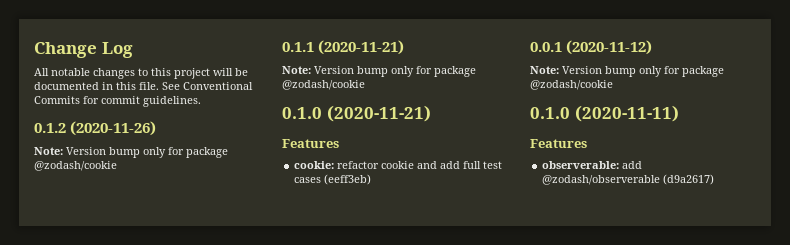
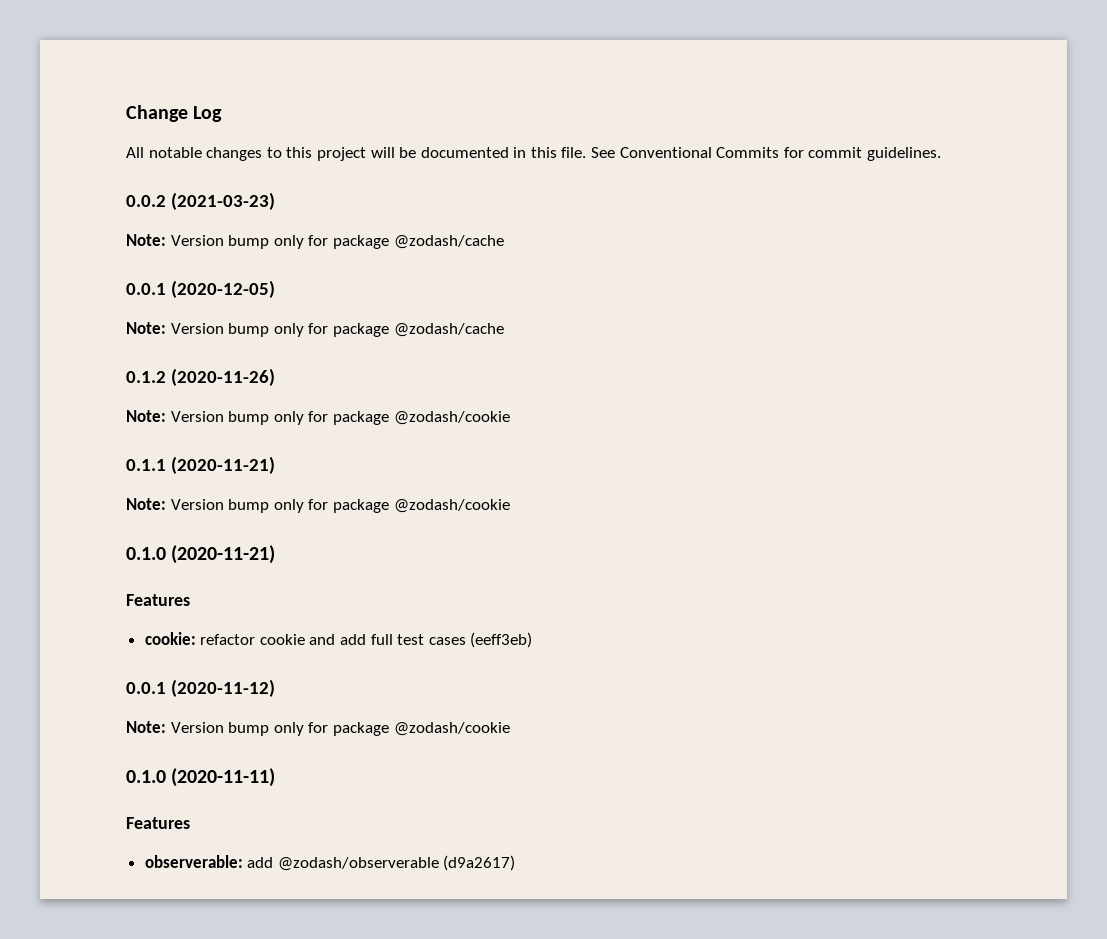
(201, 101) none -> [126,192,275,210] [126,234,504,249] [126,280,275,298] [126,322,504,337] // 0.0.2 (2021-03-23) // Note: Version bump only for package @zodash/cache // 0.0.1 (2020-12-05) // Note: Version bump only for package @zodash/cache

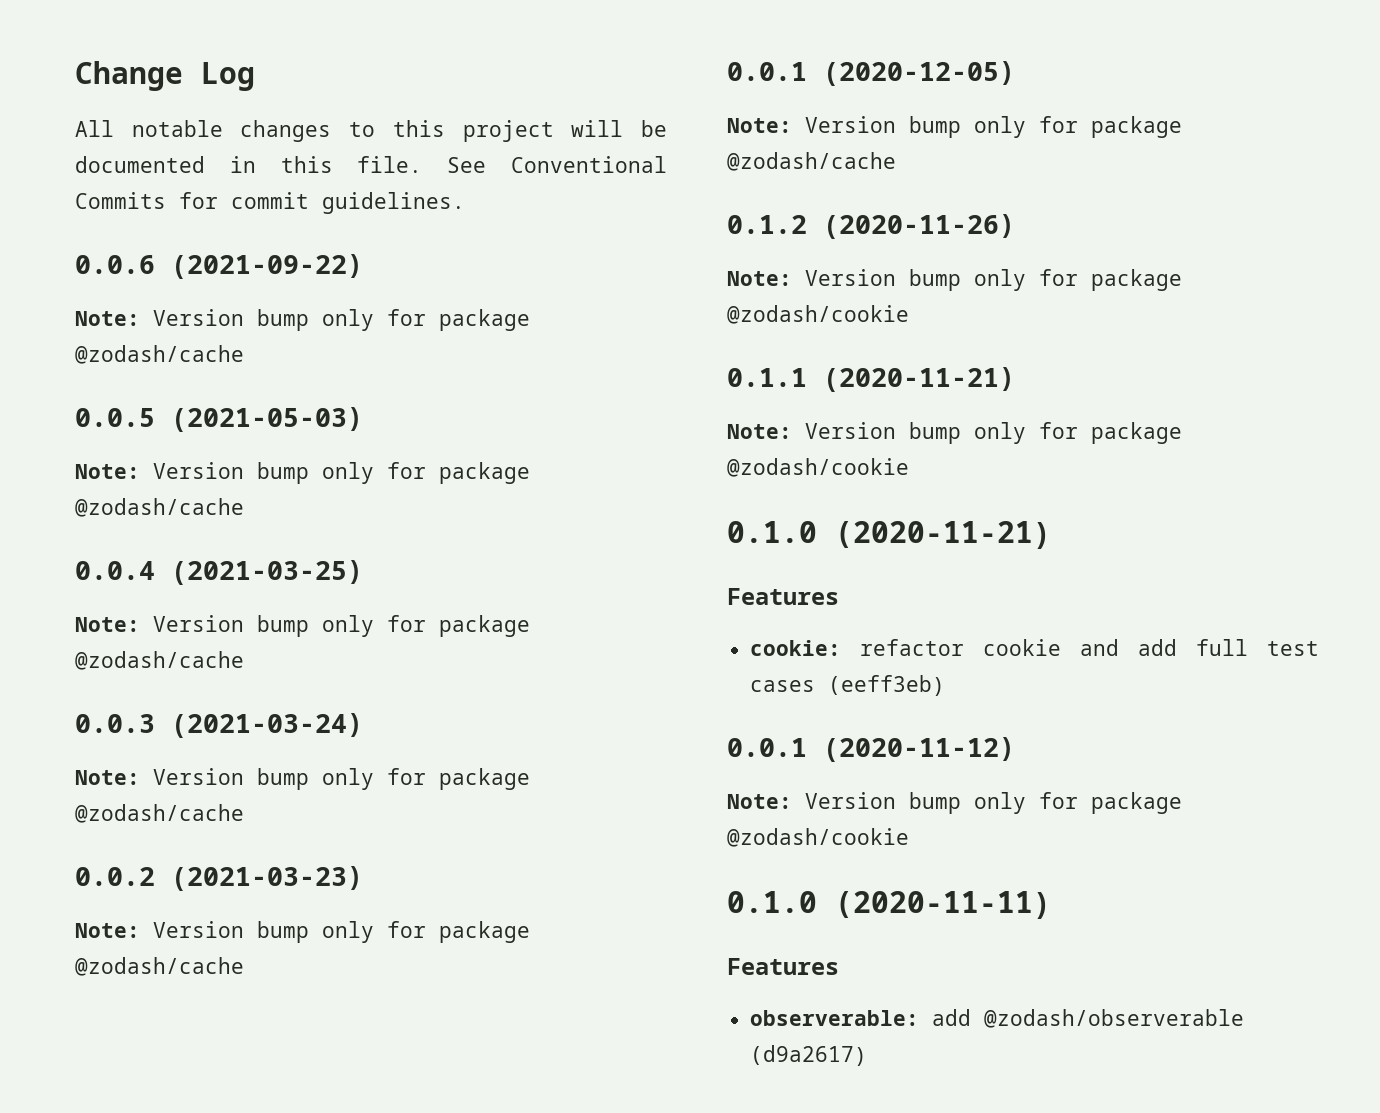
(942, 154) none -> [75,254,363,279] [75,309,530,331] [75,345,244,364] [75,407,363,432] [75,462,530,484] [75,498,244,517] [75,560,363,585] [75,615,530,637] [75,651,244,670] [75,713,363,738] [75,768,530,790] [75,804,244,823] // 0.0.6 (2021-09-22) // Note: Version bump only for package @zodash/cache // 0.0.5 (2021-05-03) // Note: Version bump only for package @zodash/cache // 0.0.4 (2021-03-25) // Note: Version bump only for package @zodash/cache // 0.0.3 (2021-03-24) // Note: Version bump only for package @zodash/cache

